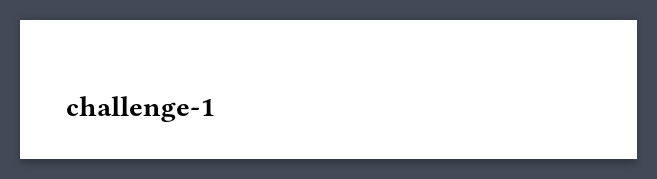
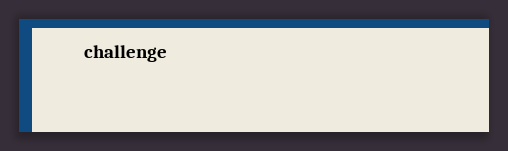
[66,96,215,122] challenge-1 -> [84,45,167,62] challenge

